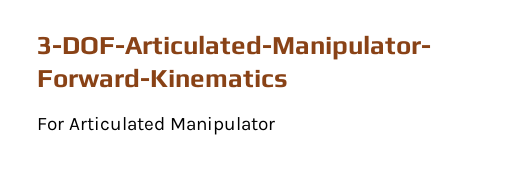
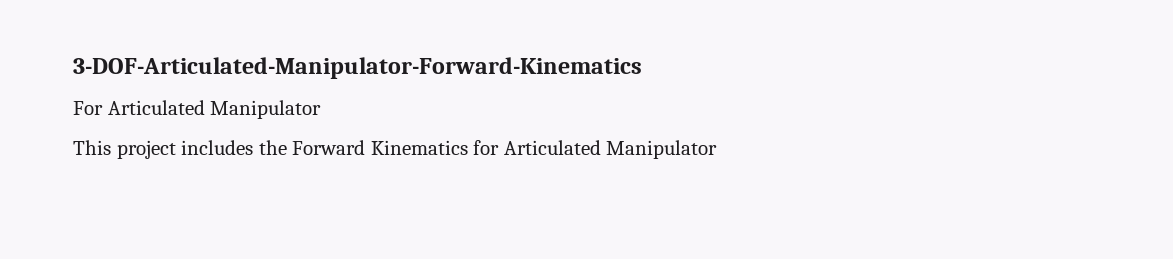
(276, 125) none -> [73,140,718,159] // This project includes the Forward Kinematics for Articulated Manipulator

